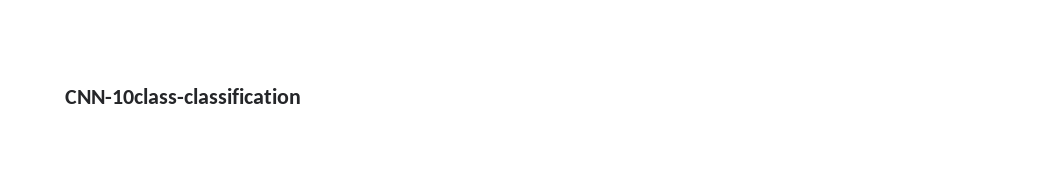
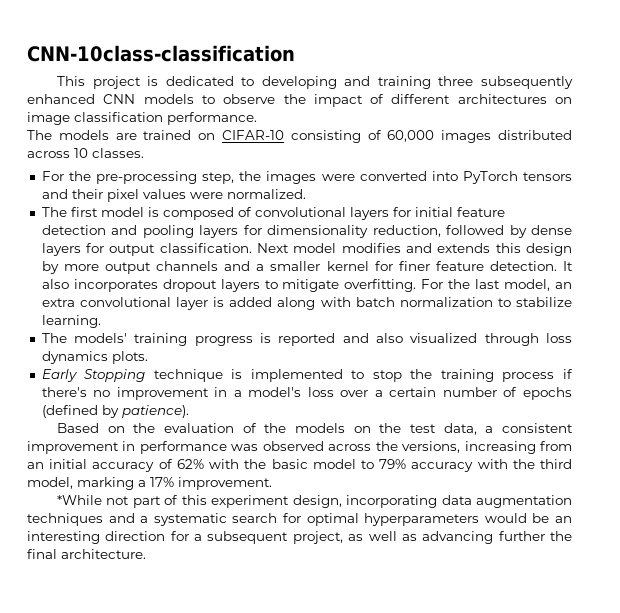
(301, 96) none -> [57,76,573,89] [27,94,572,107] [27,112,257,125] [27,130,572,143] [27,148,144,158] [41,171,572,184] [41,189,306,202] [41,207,505,220] [41,225,572,238] [41,243,572,256] [41,261,573,274] [41,279,572,292] [41,297,573,310] [41,315,101,328] [41,333,572,346] [41,351,148,364] [41,369,573,382] [41,387,572,400] [41,405,189,418] [57,423,573,435] [27,441,573,454] [27,459,572,472] [27,477,272,490] [57,495,572,508] [27,513,573,526] [27,531,573,544] [27,549,146,559] // This project is dedicated to developing and training three subsequently enhanced CNN models to observe the impact of different architectures on image classification performance. // The models are trained on CIFAR-10 consisting of 60,000 images distributed across 10 classes. // For the pre-processing step, the images were converted into PyTorch tensors and their pixel values were normalized. // The first model is composed of convolutional layers for initial feature detection and pooling layers for dimensionality reduction, followed by dense layers for output classification. Next model modifies and extends this design by more output channels and a smaller kernel for finer feature detection. It also incorporates dropout layers to mitigate overfitting. For the last model, an extra convolutional layer is added along with batch normalization to stabilize learning. // The models' training progress is reported and also visualized through loss dynamics plots. // Early Stopping technique is implemented to stop the training process if there's no improvement in a model's loss over a certain number of epochs (defined by patience). // Based on the evaluation of the models on the test data, a consistent improvement in performance was observed across the versions, increasing from an initial accuracy of 62% with the basic model to 79% accuracy with the third model, marking a 17% improvement. // *While not part of this experiment design, incorporating data augmentation techniques and a systematic search for optimal hyperparameters would be an interesting direction for a subsequent project, as well as advancing further the final architecture.

